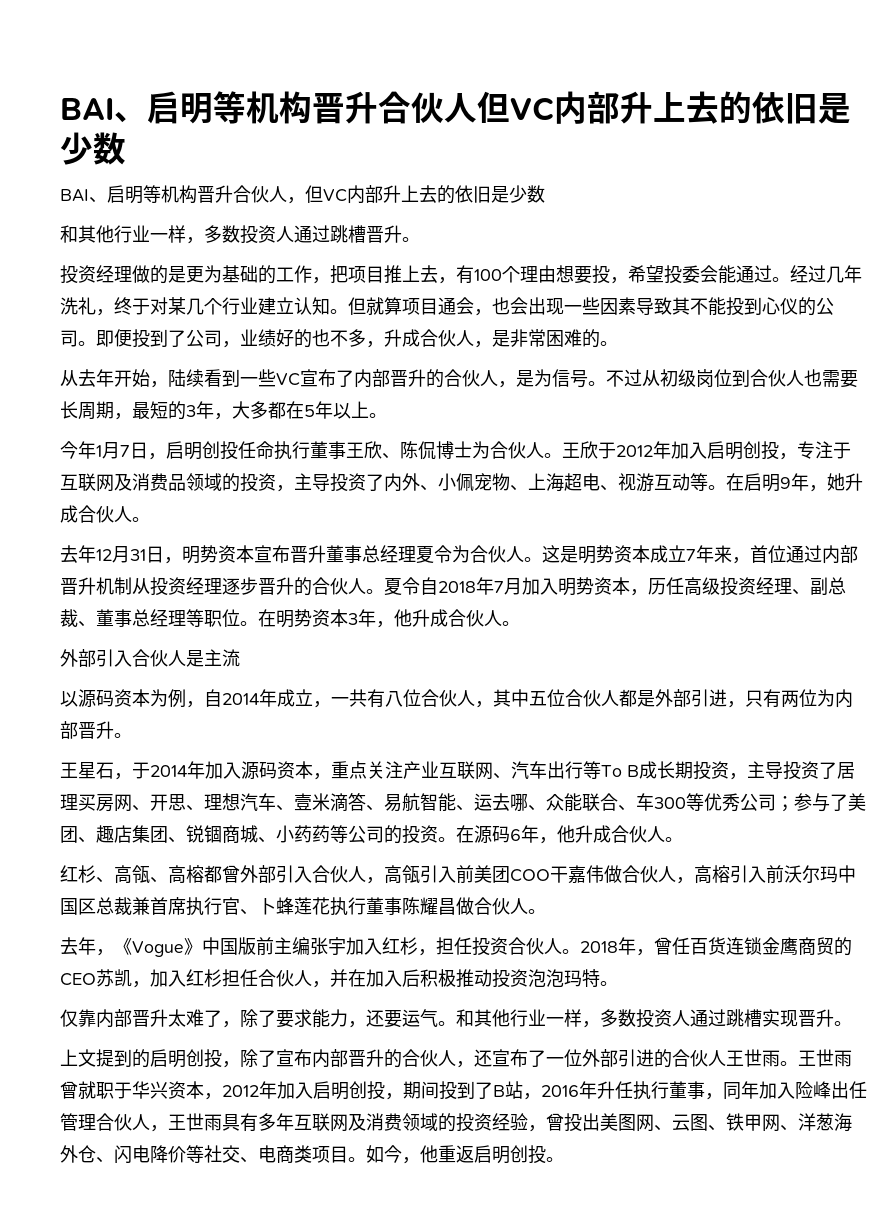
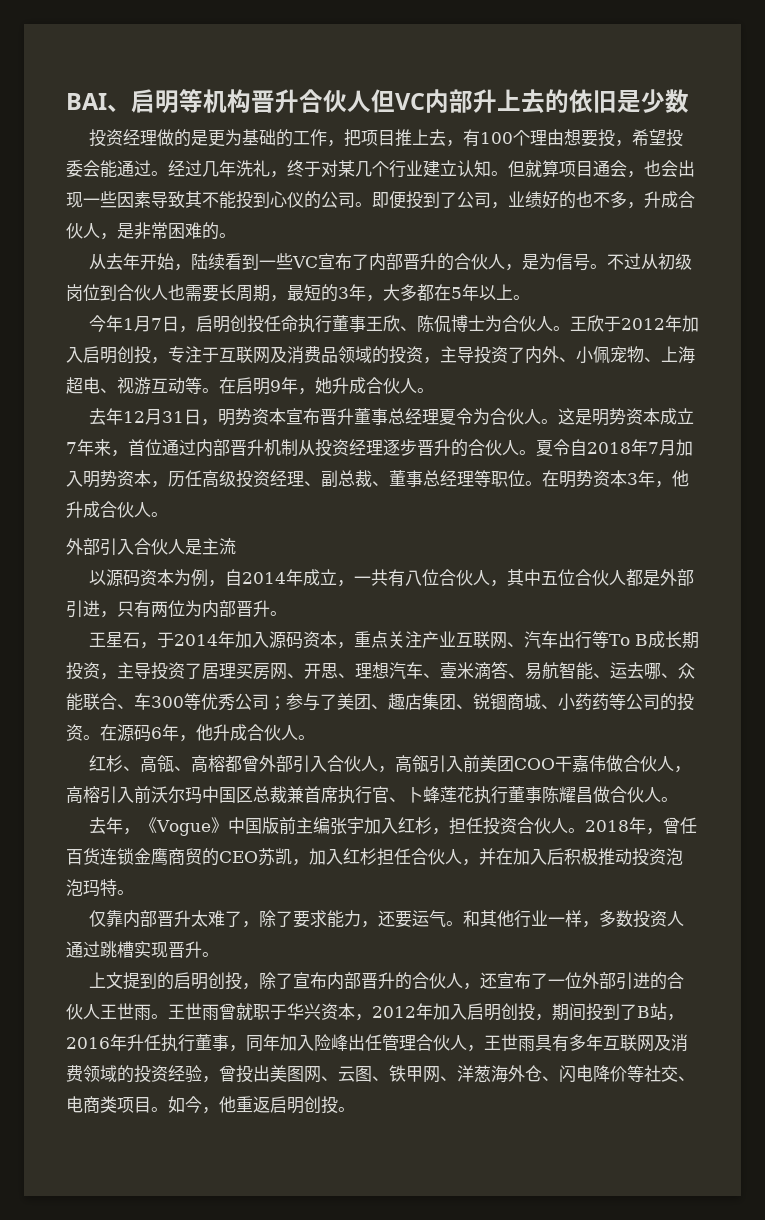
[60,185,545,204] [60,225,420,244] // BAI、启明等机构晋升合伙人，但VC内部升上去的依旧是少数 // 和其他行业一样，多数投资人通过跳槽晋升。 -> (689, 101) none

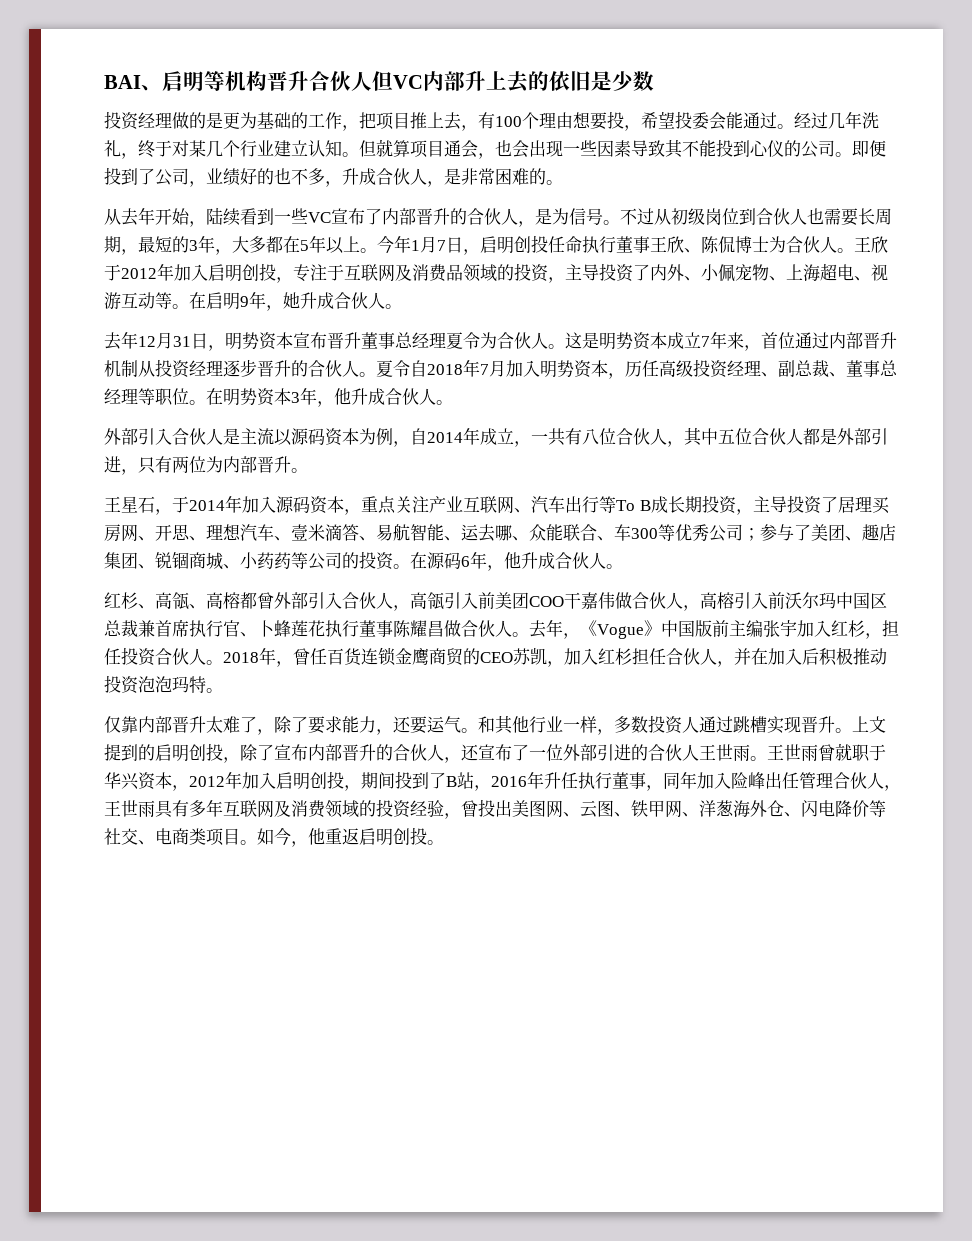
(530, 297) // -> (377, 250) none
(236, 546) // -> (274, 436) none
(678, 799) // -> (529, 634) none
(219, 954) // -> (852, 730) none

